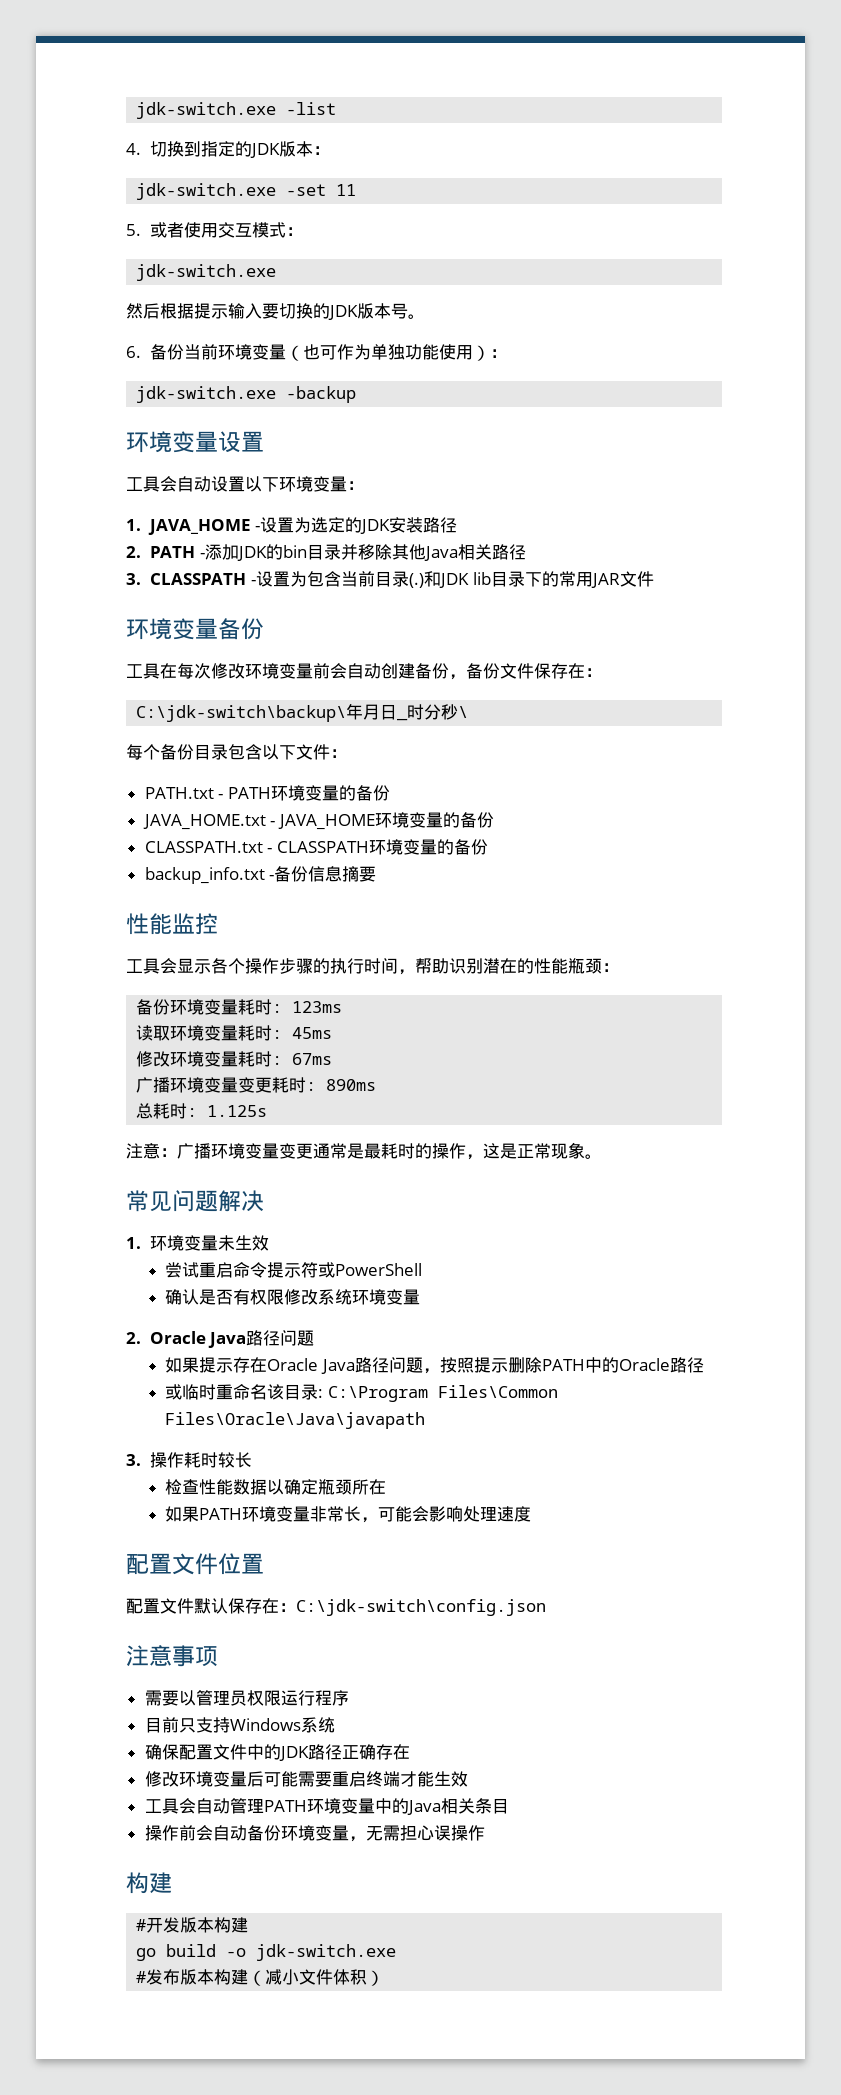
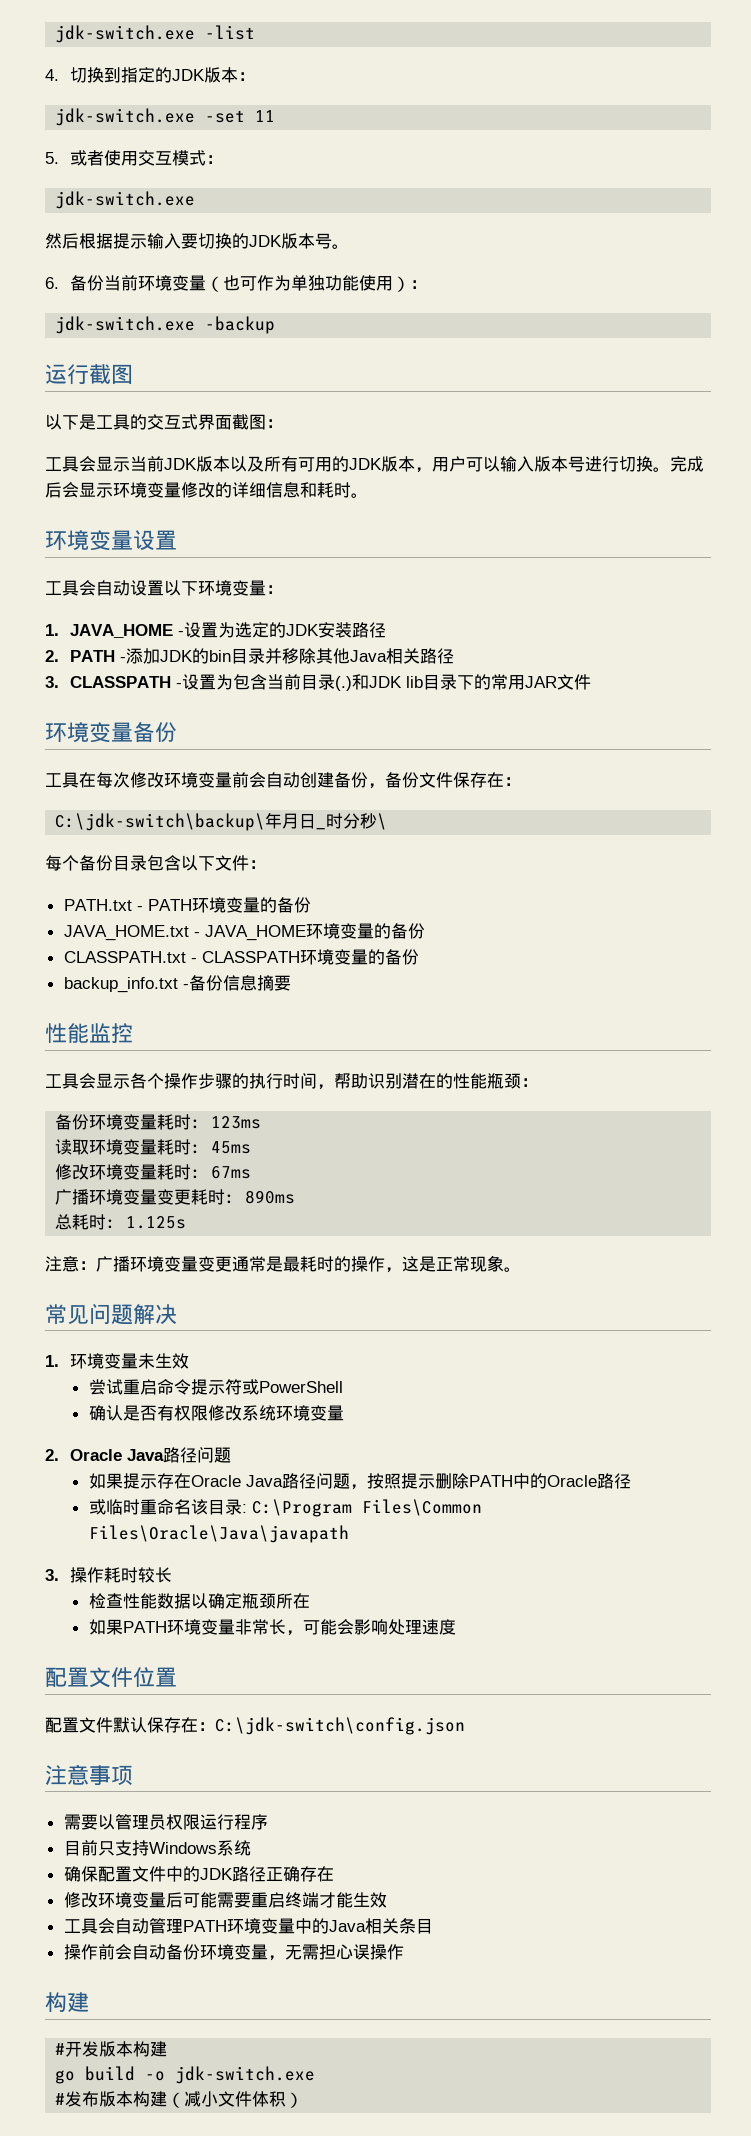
(357, 394) none -> [45,364,133,385] [45,414,283,430] [45,456,704,473] [45,482,368,498] // 运行截图 // 以下是工具的交互式界面截图： // 工具会显示当前JDK版本以及所有可用的JDK版本，用户可以输入版本号进行切换。完成后会显示环境变量修改的详细信息和耗时。

